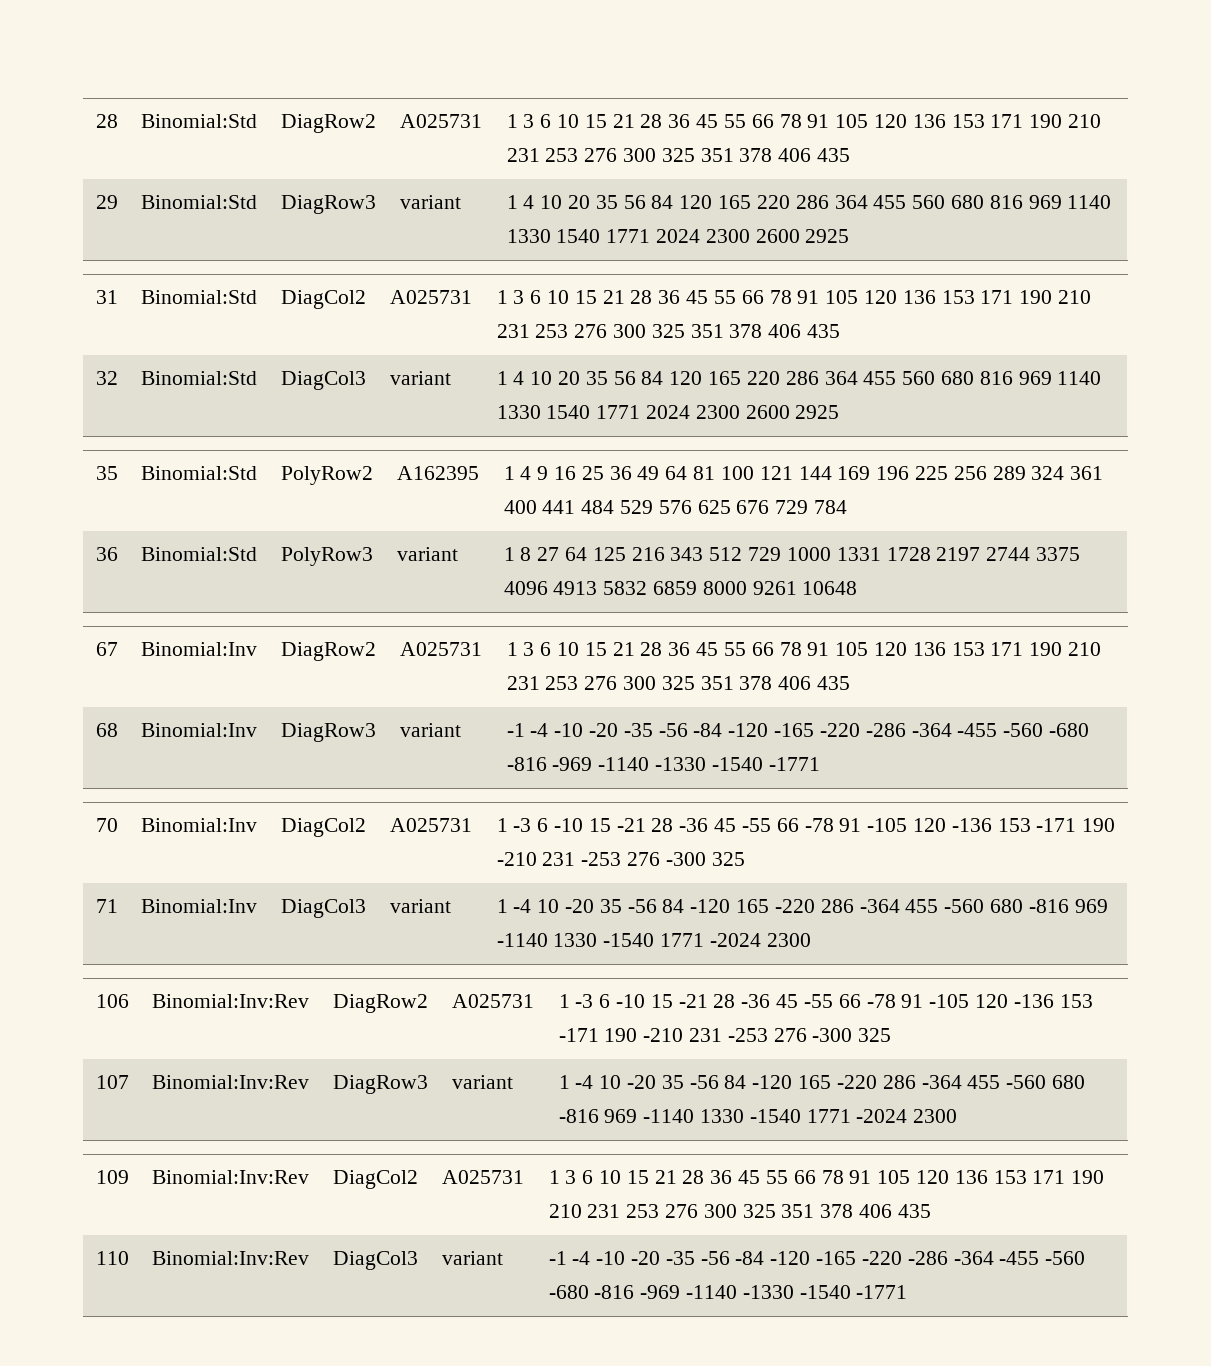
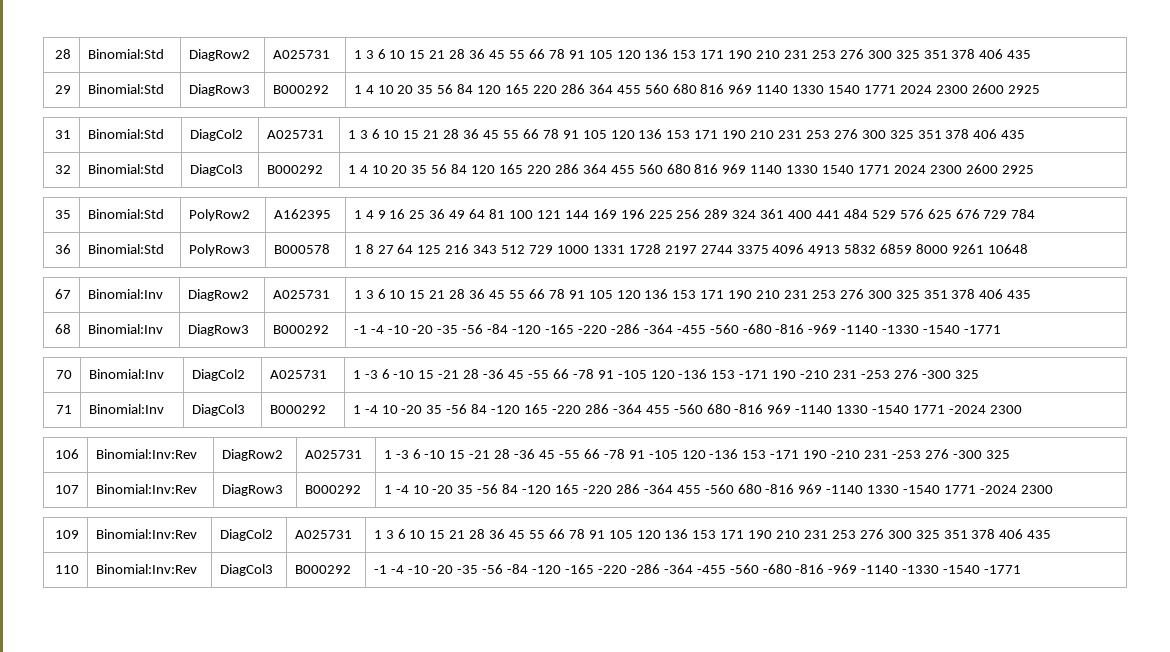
[399,195,461,209] variant -> [272,85,329,94] B000292
[389,371,451,385] variant -> [266,165,323,174] B000292
[396,547,458,561] variant -> [273,244,330,254] B000578
[399,723,461,737] variant -> [272,325,329,334] B000292
[389,899,451,913] variant -> [269,405,326,414] B000292
[451,1075,513,1089] variant -> [304,485,361,494] B000292
[441,1251,503,1265] variant -> [294,565,351,574] B000292

